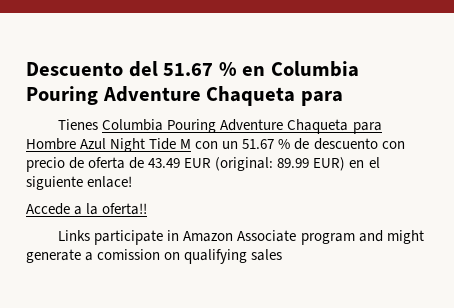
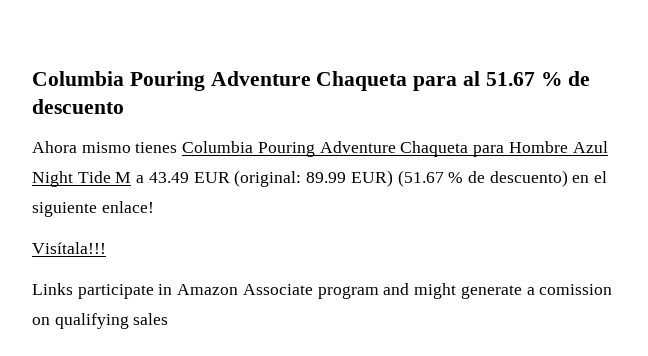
[26,61,359,77] [26,86,343,106] [58,119,99,130] Descuento del 51.67 % en Columbia Pouring Adventure Chaqueta para // Tienes -> [32,71,591,91] [32,99,124,114] [32,141,178,153] Columbia Pouring Adventure Chaqueta para al 51.67 % de descuento // Ahora mismo tienes
[195,138,405,150] [26,157,145,172] con un 51.67 % de descuento con precio de oferta de -> [136,175,145,183] a
(346, 164) none -> [397,170,568,187] (51.67 % de descuento)
[26,203,148,215] Accede a la oferta!! -> [32,242,106,254] Visítala!!!

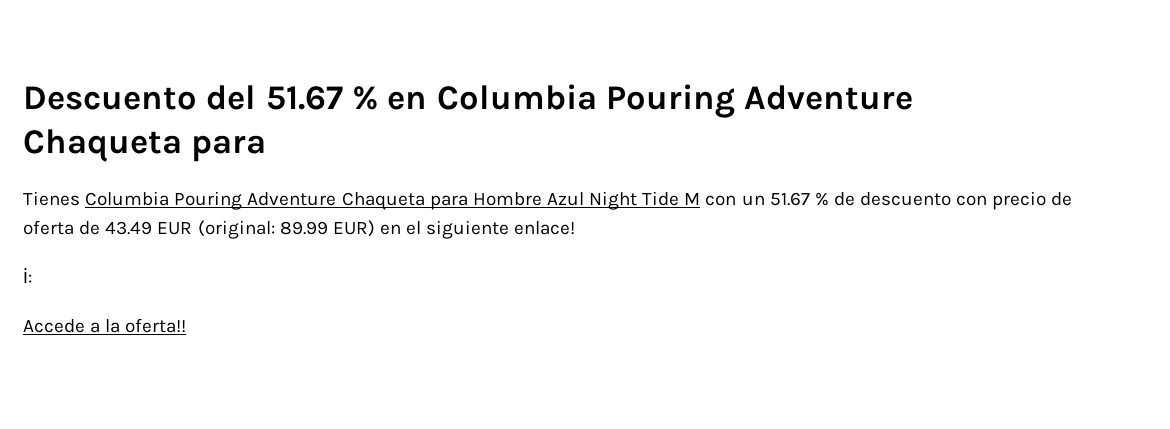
[32,71,591,91] [32,99,124,114] [32,141,178,153] Columbia Pouring Adventure Chaqueta para al 51.67 % de descuento // Ahora mismo tienes -> [23,84,914,118] [23,129,267,162] [23,191,80,206] Descuento del 51.67 % en Columbia Pouring Adventure Chaqueta para // Tienes
[136,175,145,183] a -> [705,191,1073,210] [23,220,101,235] con un 51.67 % de descuento con precio de oferta de
[397,170,568,187] (51.67 % de descuento) -> (375, 228) none
[32,242,106,254] [32,283,613,299] [32,313,169,329] Visítala!!! // Links participate in Amazon Associate program and might generate a comission on qualifying sales -> [23,268,32,283] [23,318,187,333] ℹ: // Accede a la oferta!!

